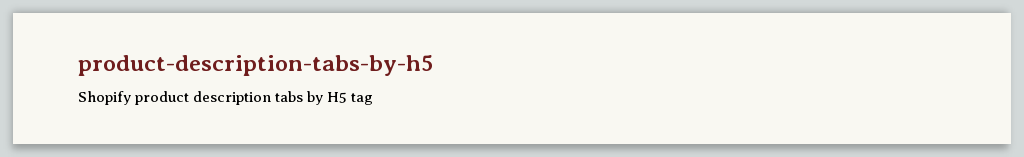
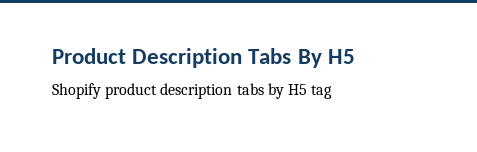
[78,55,433,76] product-description-tabs-by-h5 -> [52,48,355,68] Product Description Tabs By H5

